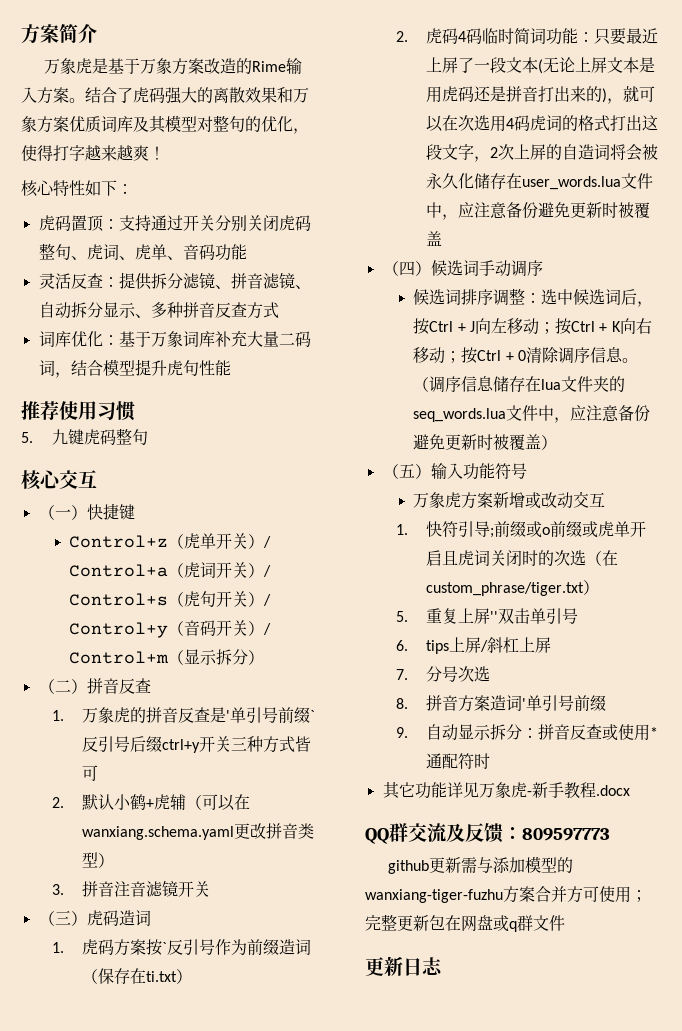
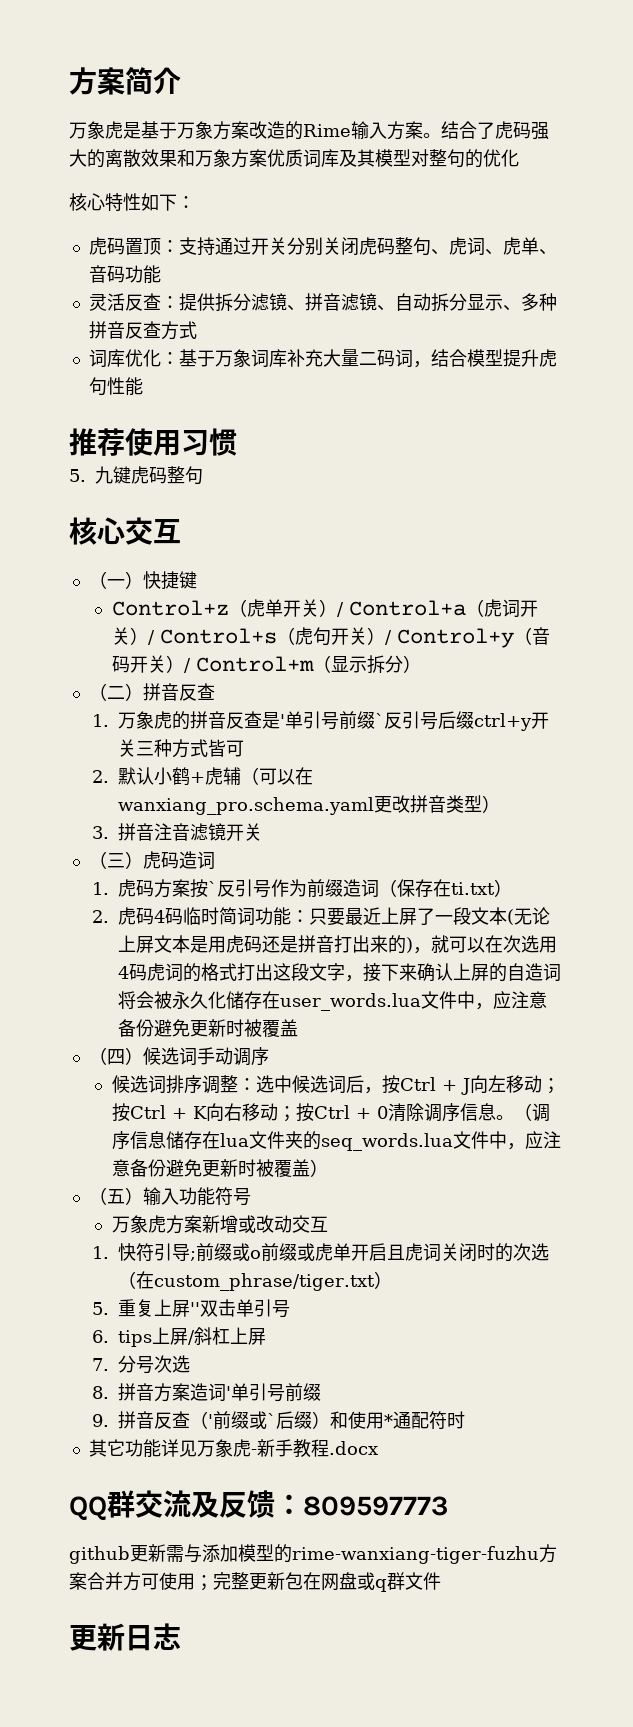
[293,128,309,134] [21,145,165,161] ，使得打字越来越爽！ -> (519, 158) none
[82,826,235,840] wanxiang.schema.yaml -> [117,797,374,815] wanxiang_pro.schema.yaml
[490,144,515,160] 2次 -> [362,963,453,982] 接下来确认
[426,724,619,741] 自动显示拆分：拼音反查或 -> [117,1411,348,1429] 拼音反查（'前缀或`后缀）和
[365,889,503,903] wanxiang-tiger-fuzhu -> [292,1546,539,1564] rime-wanxiang-tiger-fuzhu

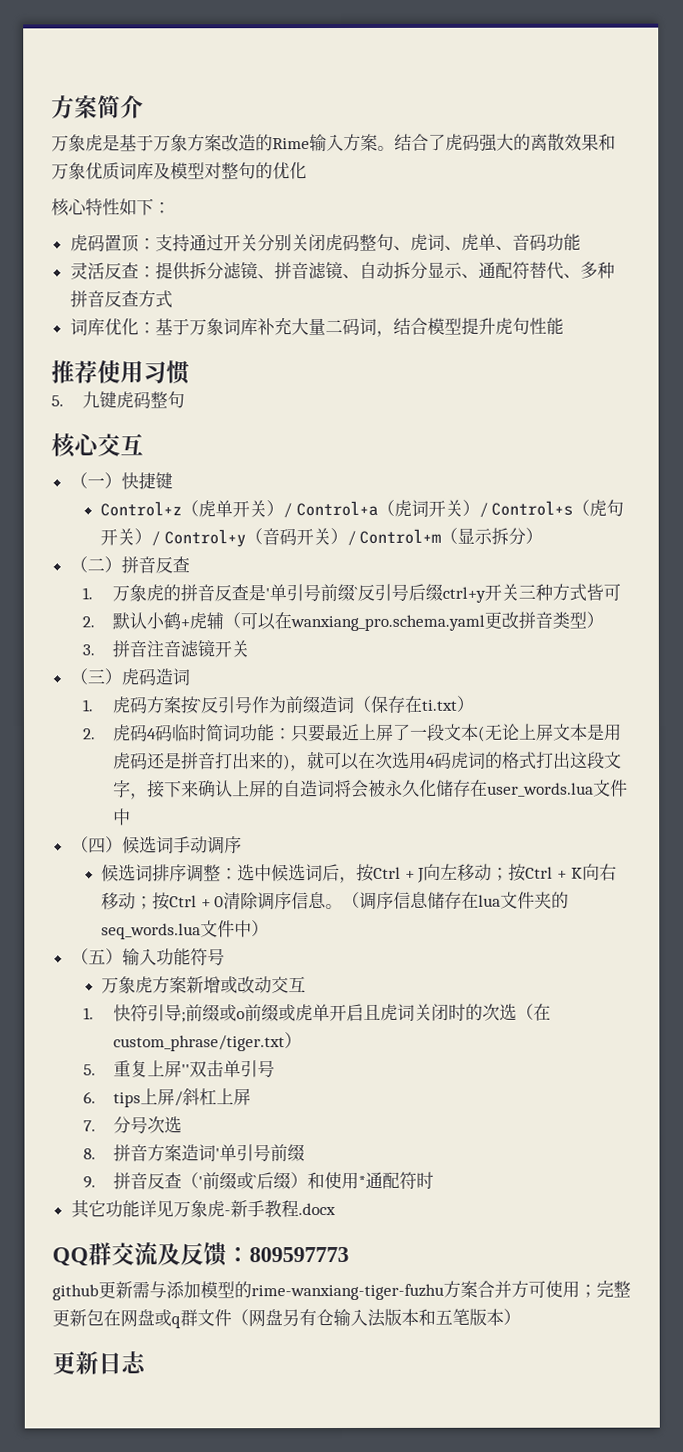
[231,149,267,168] 方案 -> (86, 171) none
[357,149,375,167] 其 -> (171, 171) none
(521, 308) none -> [477,261,581,280] 通配符替代、
[474,991,547,1010] [117,1019,298,1037] ，应注意备份避免更新时被覆盖 -> (132, 817) none
[506,1131,561,1150] [111,1159,310,1177] ，应注意备份避免更新时被覆盖 -> (253, 929) none
(441, 1581) none -> [231,1308,521,1328] （网盘另有仓输入法版本和五笔版本）

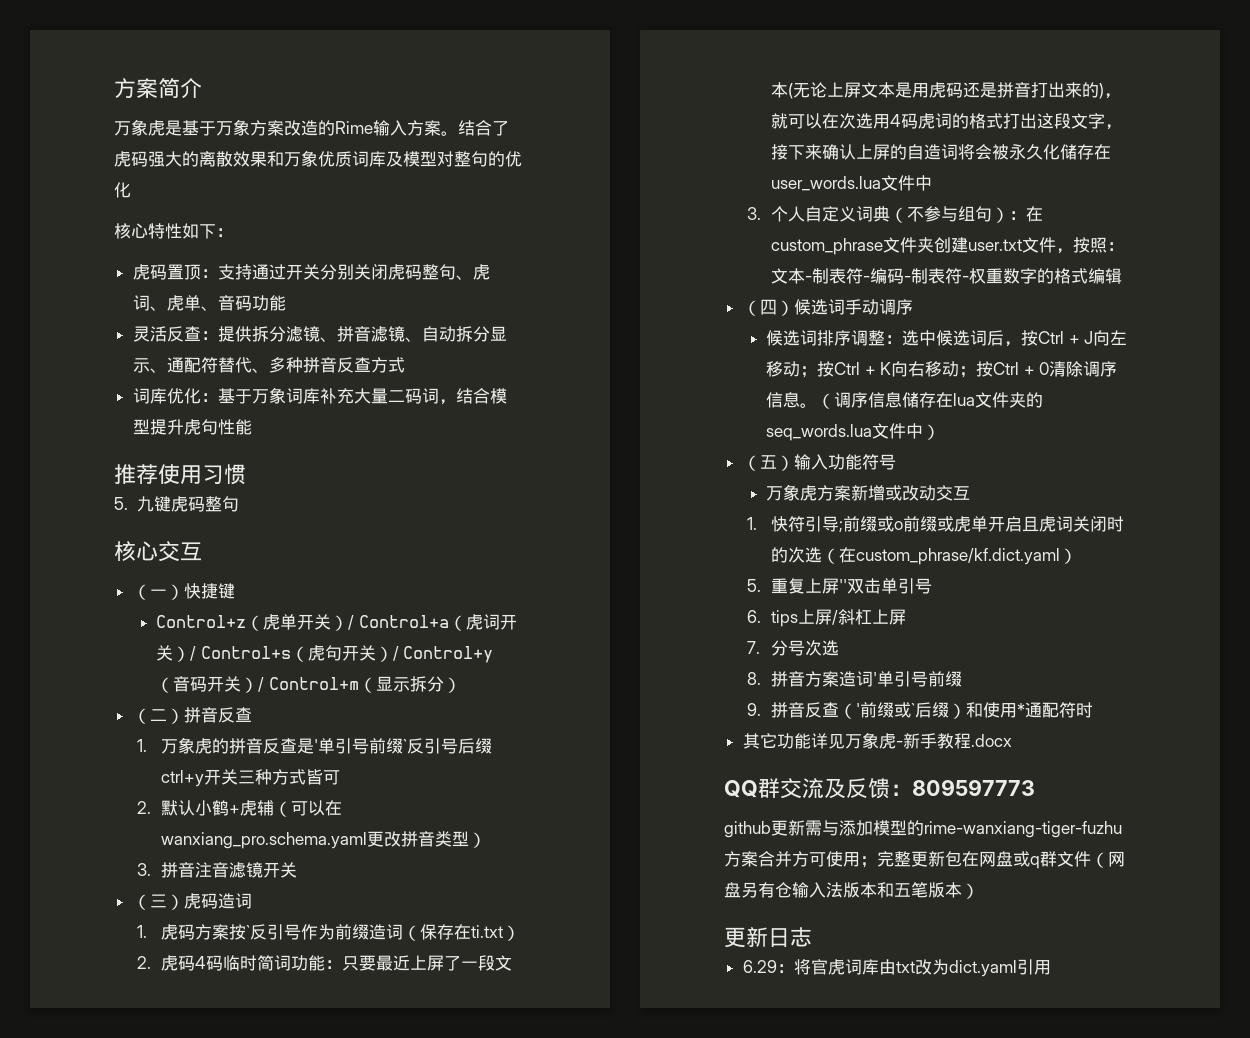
(132, 817) none -> [747,206,1043,223] [770,237,1124,255] [770,268,1122,284] // 3.个人自定义词典（不参与组句）：在custom_phrase文件夹创建user.txt文件，按照：文本-制表符-编码-制表符-权重数字的格式编辑
[113,1035,286,1052] custom_phrase/tiger.txt -> [855,548,1060,565] custom_phrase/kf.dict.yaml
(147, 1362) none -> [742,959,1051,977] // 6.29：将官虎词库由txt改为dict.yaml引用

